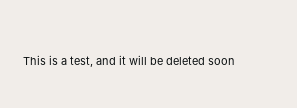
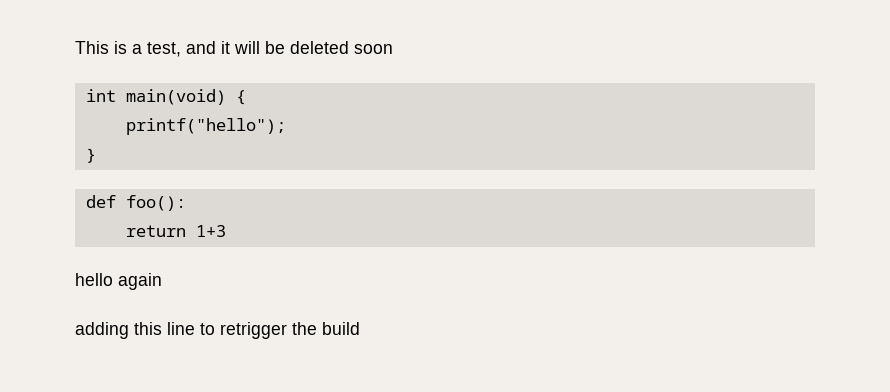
(235, 61) none -> [85,89,246,105] [125,118,286,135] [85,148,96,163] [85,195,186,211] [125,225,226,237] [75,273,162,290] [75,322,360,339] // int main(void) { // printf("hello"); // } // def foo(): // return 1+3 // hello again // adding this line to retrigger the build

